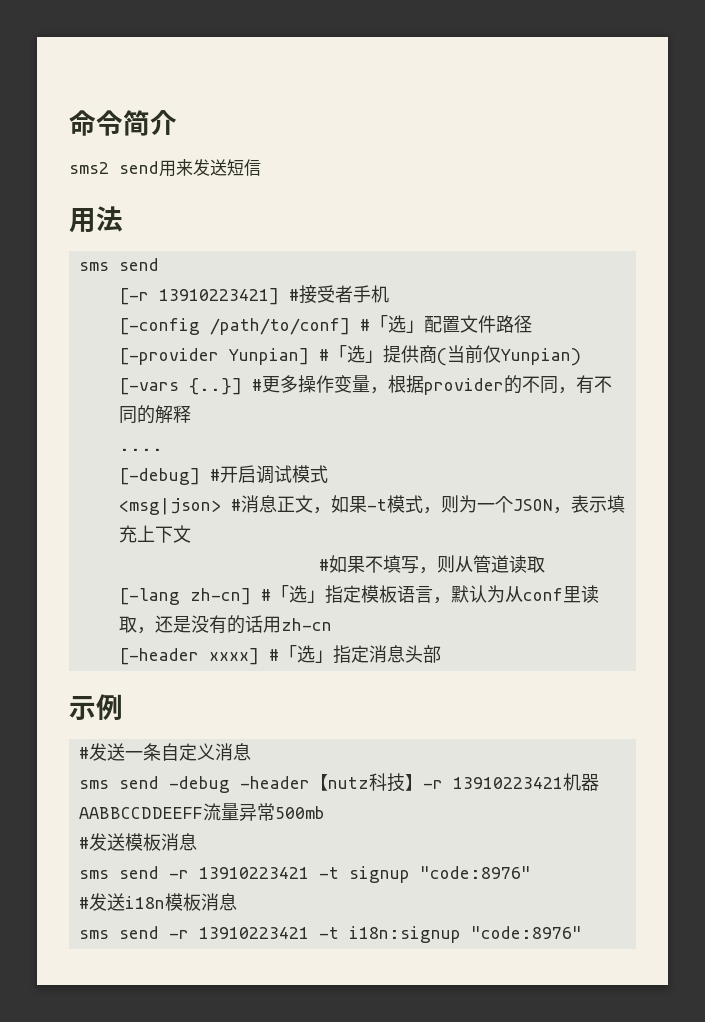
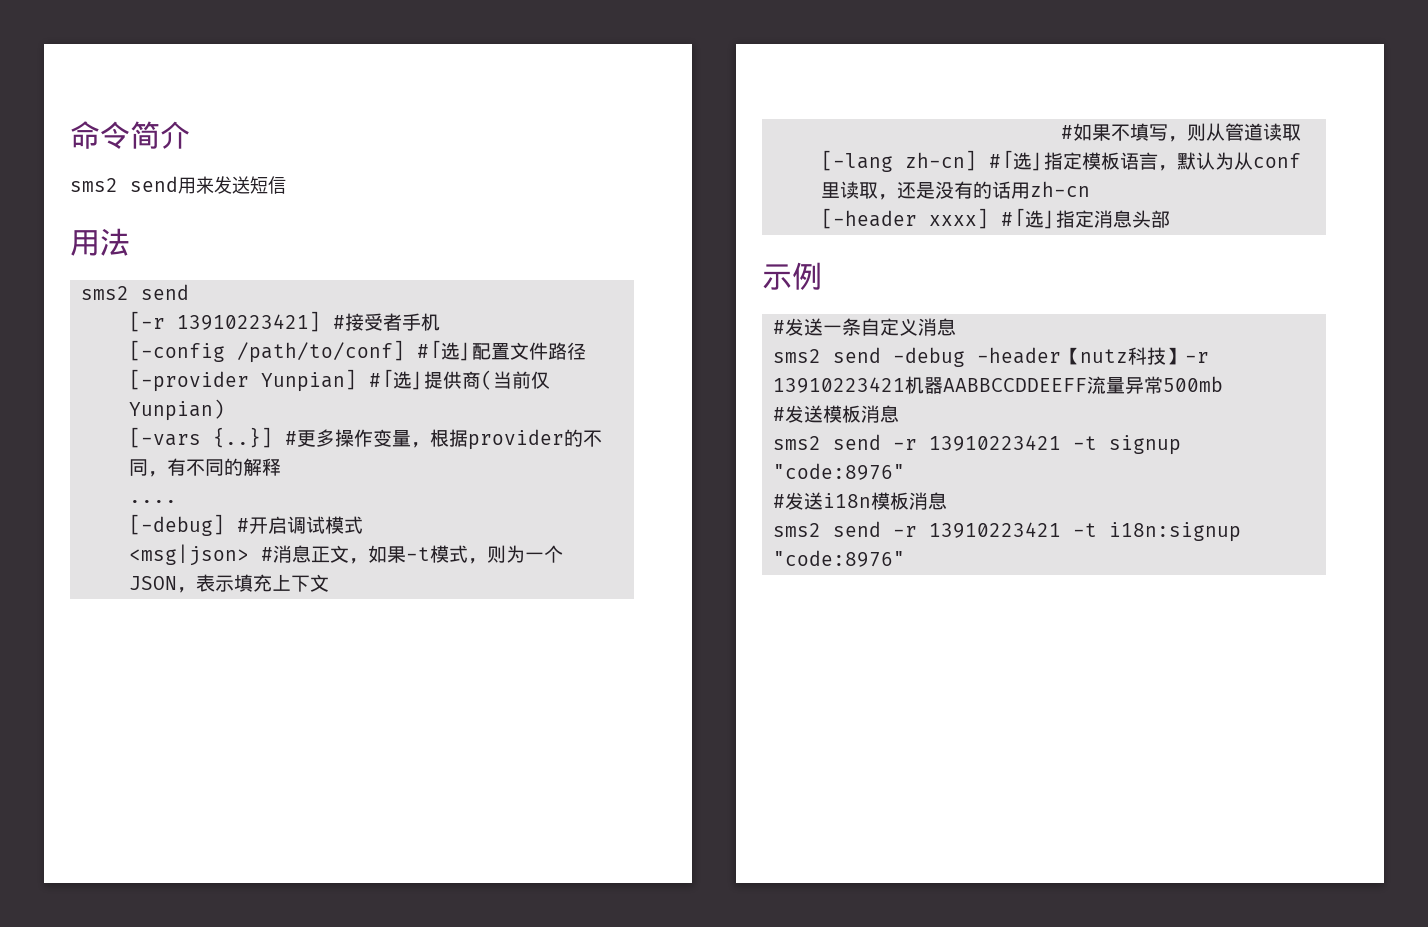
[79,262,110,271] sms -> [80,286,129,300] sms2
[79,780,110,789] sms -> [772,349,821,363] sms2
[79,870,110,879] sms -> [772,436,821,450] sms2
[79,930,110,939] sms -> [772,523,821,537] sms2

